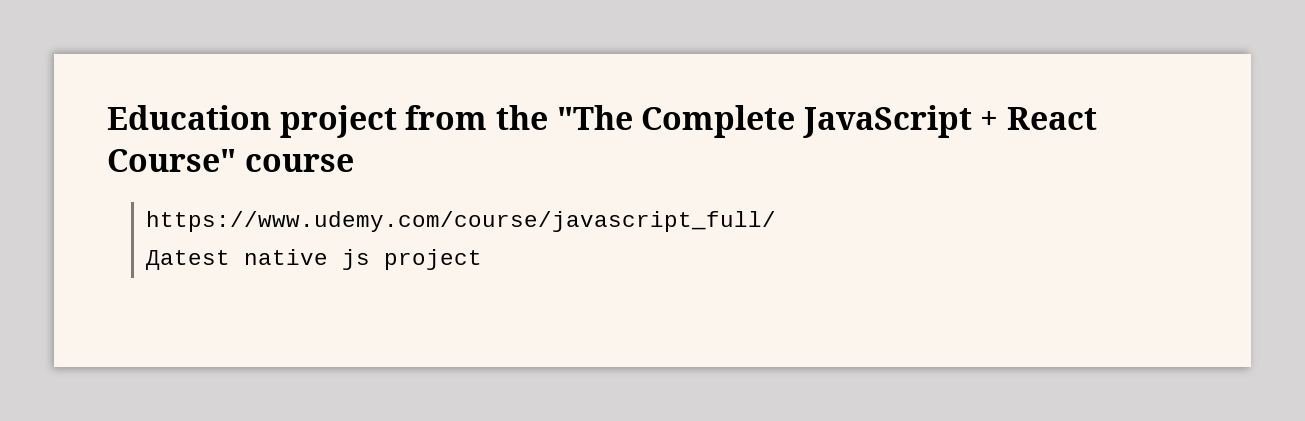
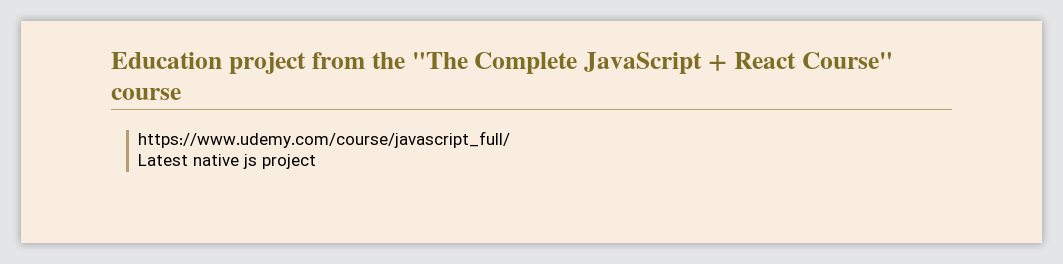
[146,250,231,270] Дatest -> [138,154,189,166] Latest

